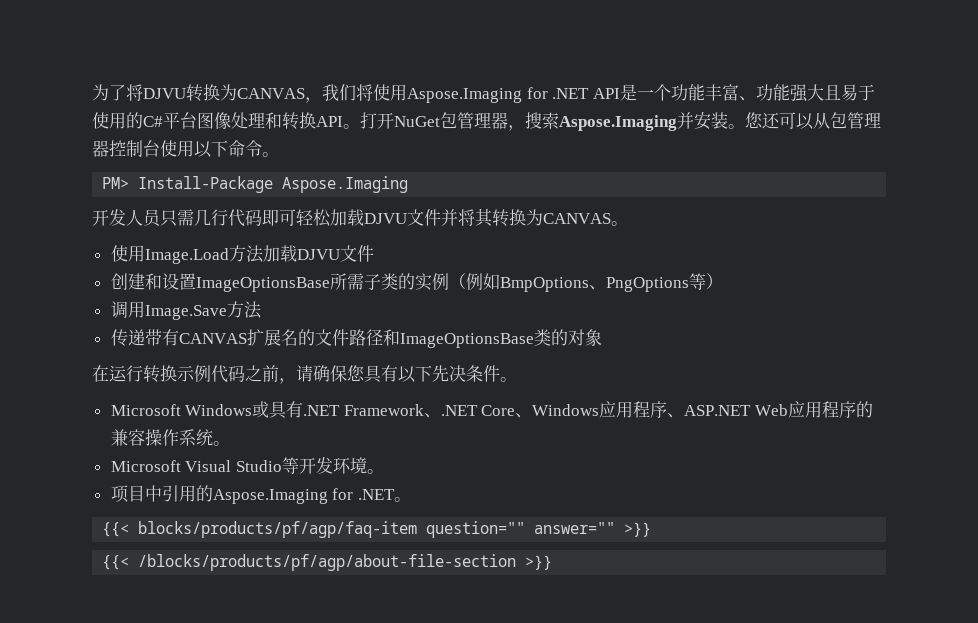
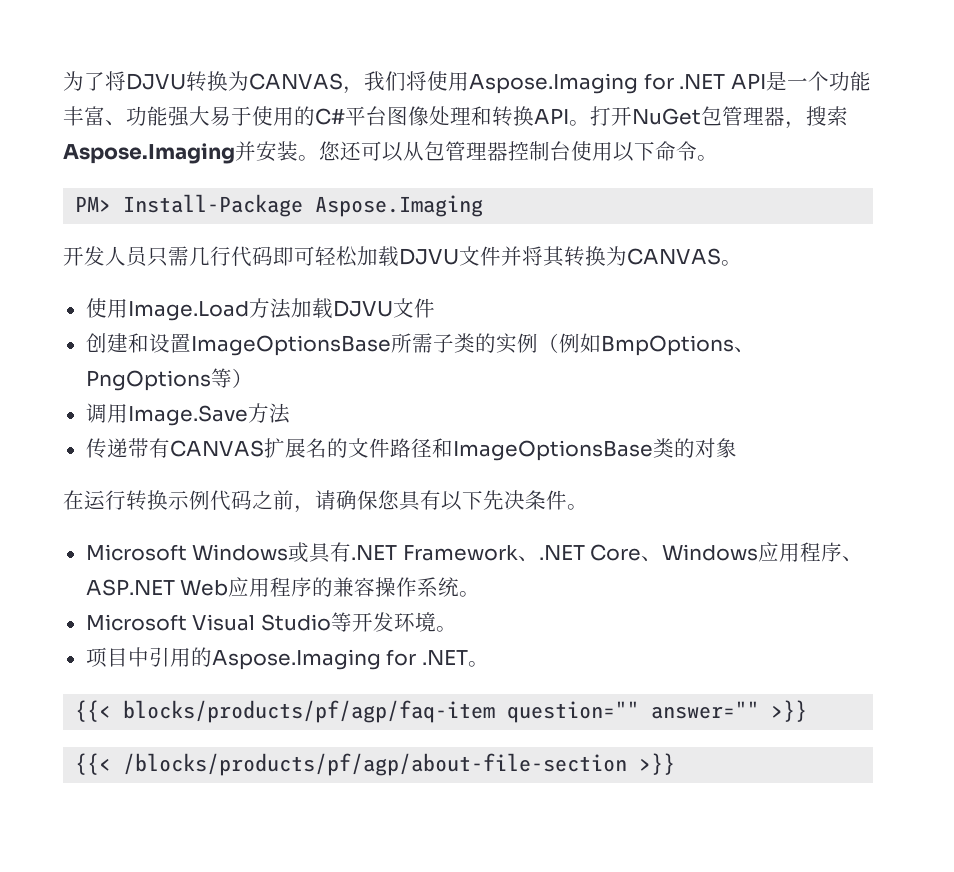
[823,84,841,100] 且 -> (210, 116) none

